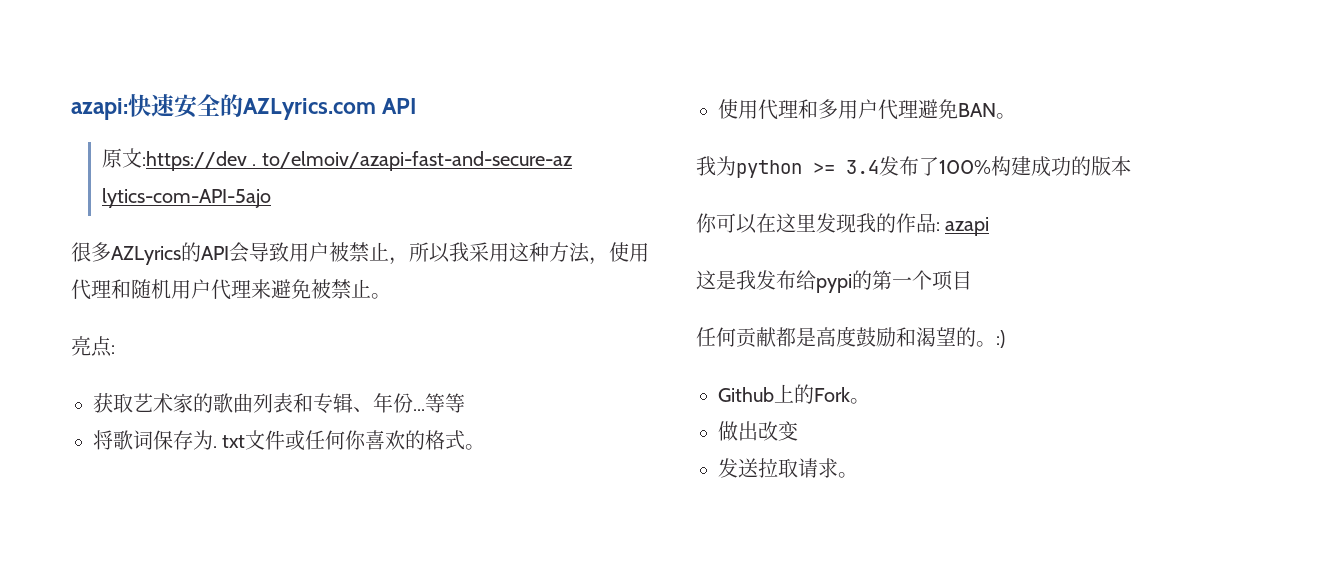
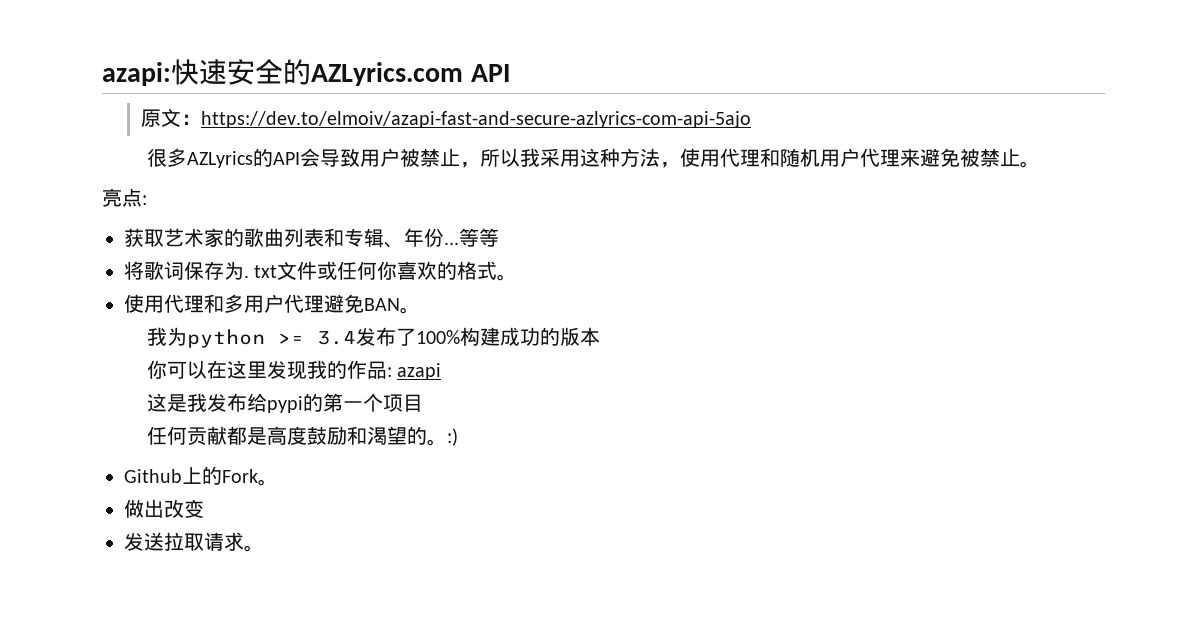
[141,151,572,171] [101,188,271,208] :https://dev . to/elmoiv/azapi-fast-and-secure-az lytics-com-API-5ajo -> [181,111,752,128] ：https://dev.to/elmoiv/azapi-fast-and-secure-azlyrics-com-api-5ajo

